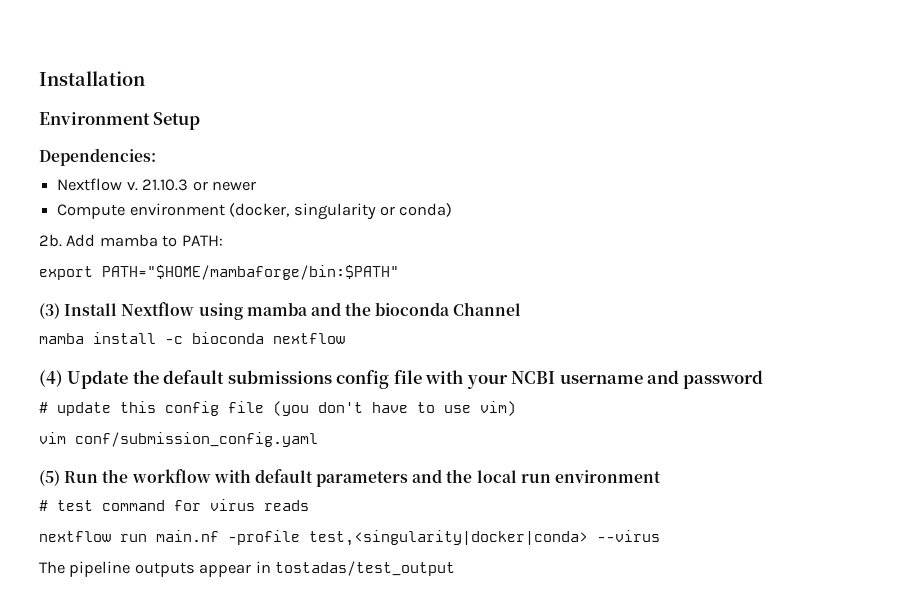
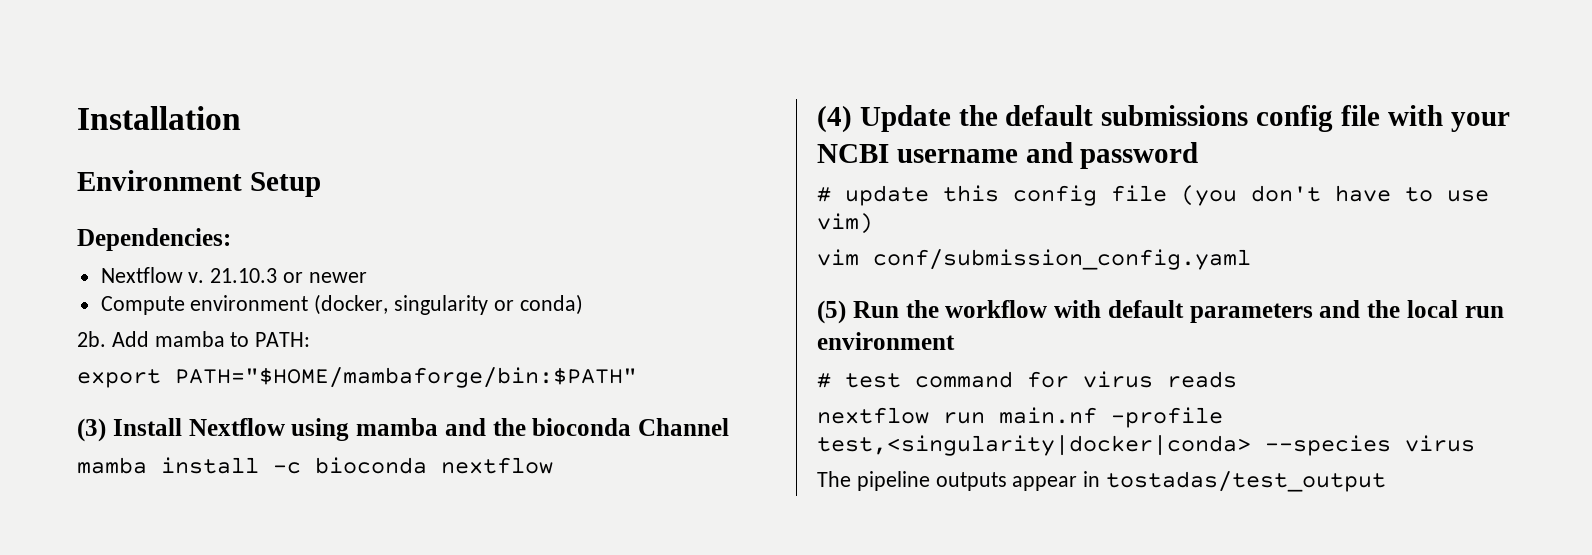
[597,530,660,542] --virus -> [1265,435,1475,456] --species virus

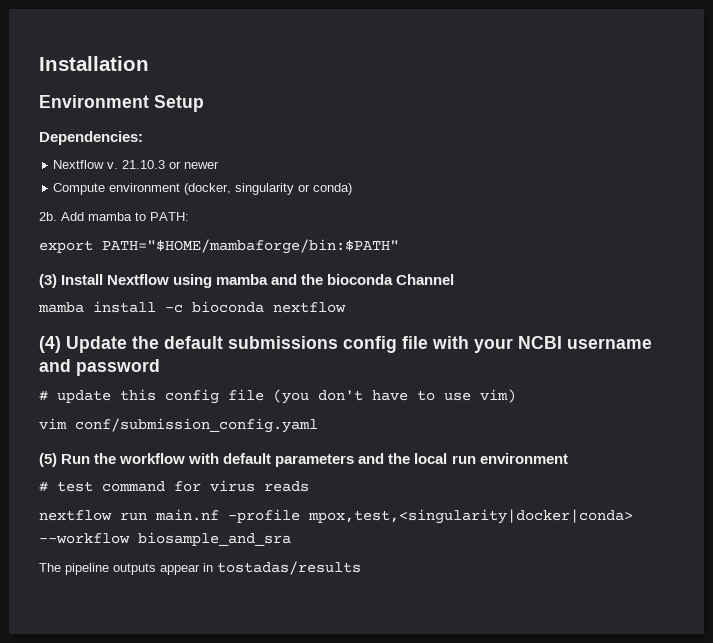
[817,435,1475,456] test,<singularity|docker|conda> --species virus -> [308,509,633,524] [39,532,291,546] mpox,test,<singularity|docker|conda> --workflow biosample_and_sra
[1106,471,1387,492] tostadas/test_output -> [217,561,361,575] tostadas/results

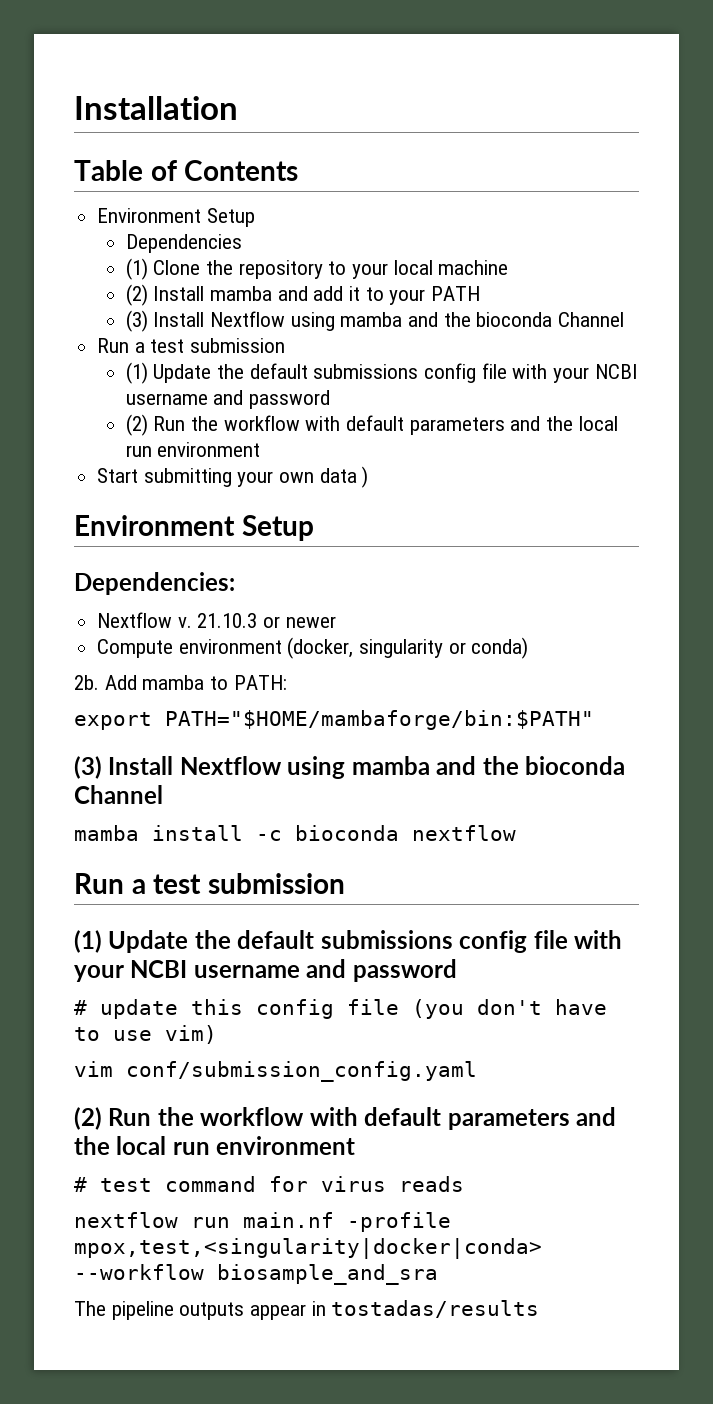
(149, 63) none -> [74,160,299,181] [97,208,255,227] [125,234,242,253] [125,258,509,280] [125,284,481,306] [125,310,625,332] [97,338,286,353] [125,362,638,384] [125,390,331,409] [125,414,618,436] [125,442,261,457] [97,466,369,488] // Table of Contents // Environment Setup // Dependencies // (1) Clone the repository to your local machine // (2) Install mamba and add it to your PATH // (3) Install Nextflow using mamba and the bioconda Channel // Run a test submission // (1) Update the default submissions config file with your NCBI username and password // (2) Run the workflow with default parameters and the local run environment // Start submitting your own data )
[39,336,61,353] (4) -> [74,873,345,894] [74,930,102,953] Run a test submission // (1)
[39,453,57,467] (5) -> [74,1107,102,1130] (2)

